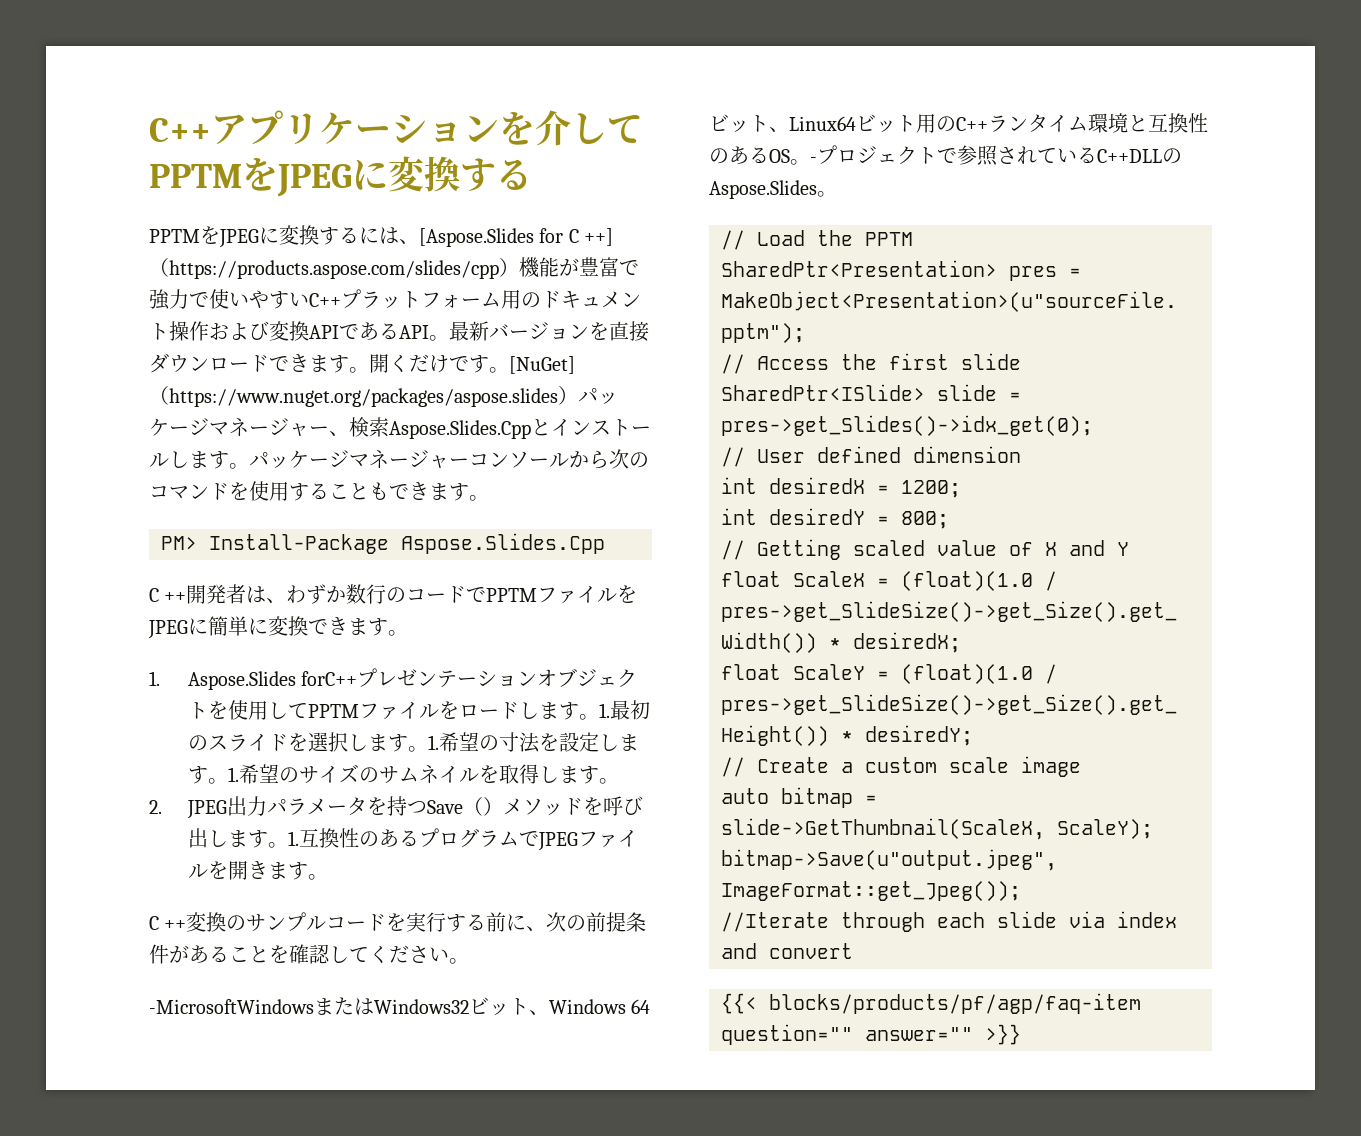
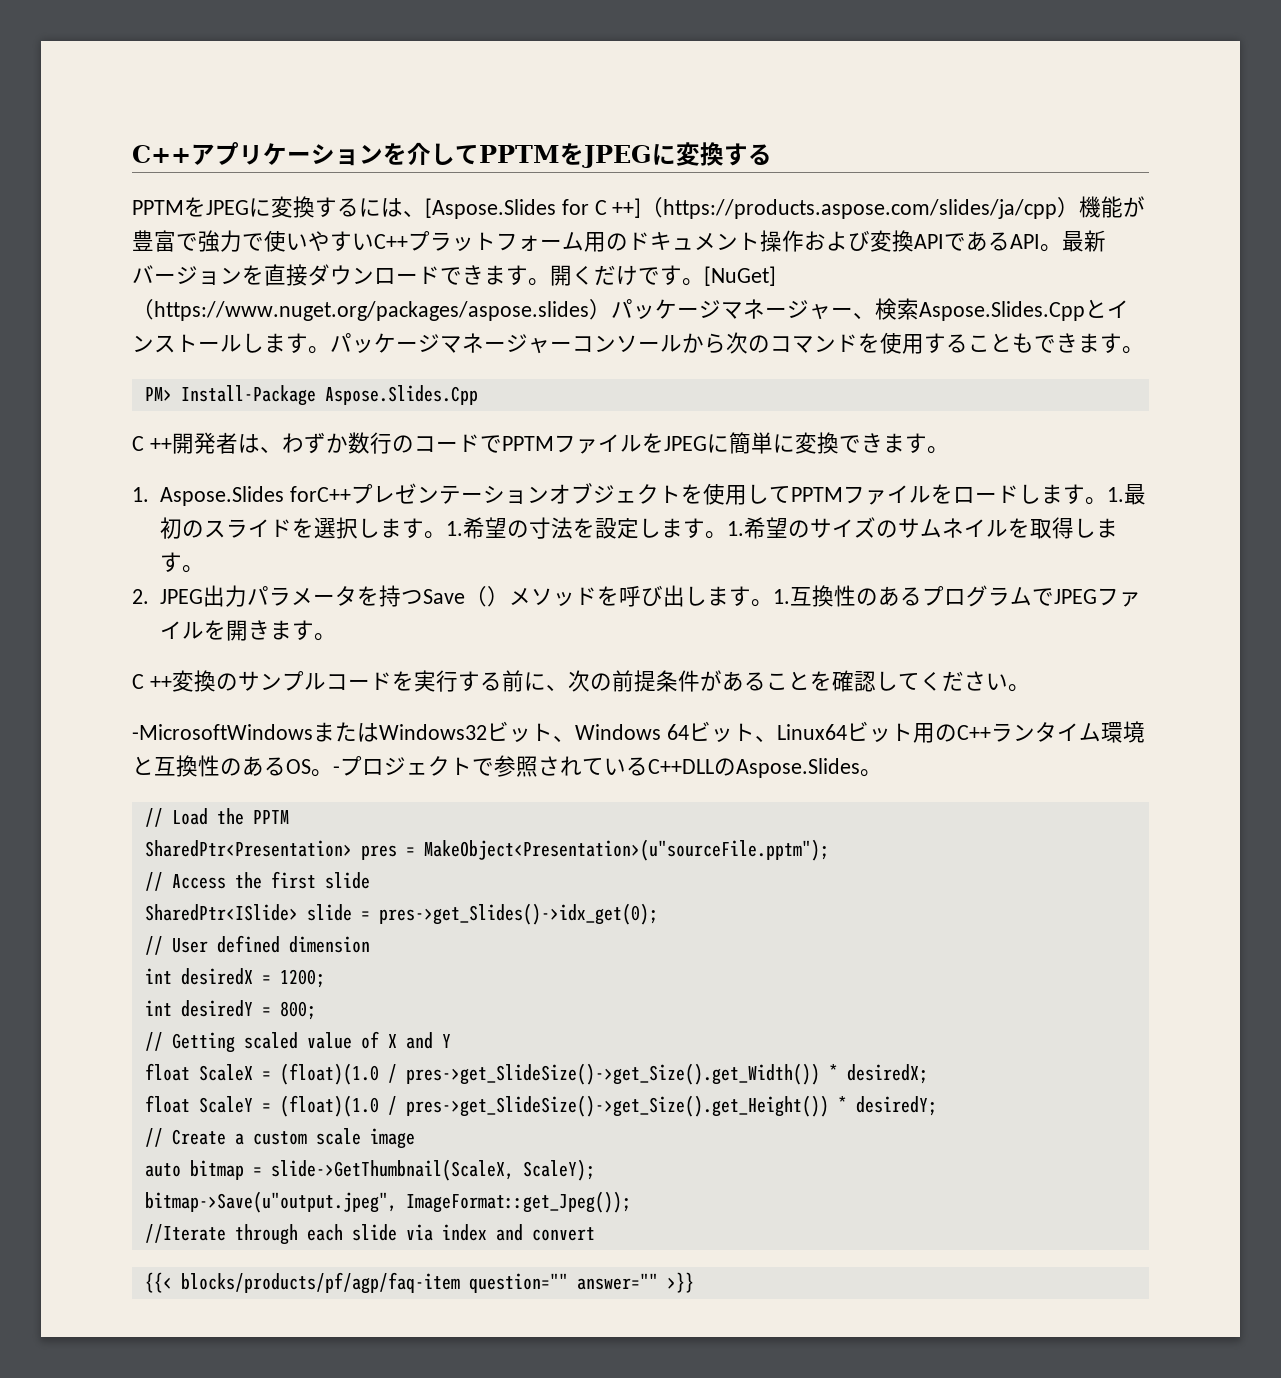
[169,260,499,279] https://products.aspose.com/slides/cpp -> [663,199,1058,219] https://products.aspose.com/slides/ja/cpp

